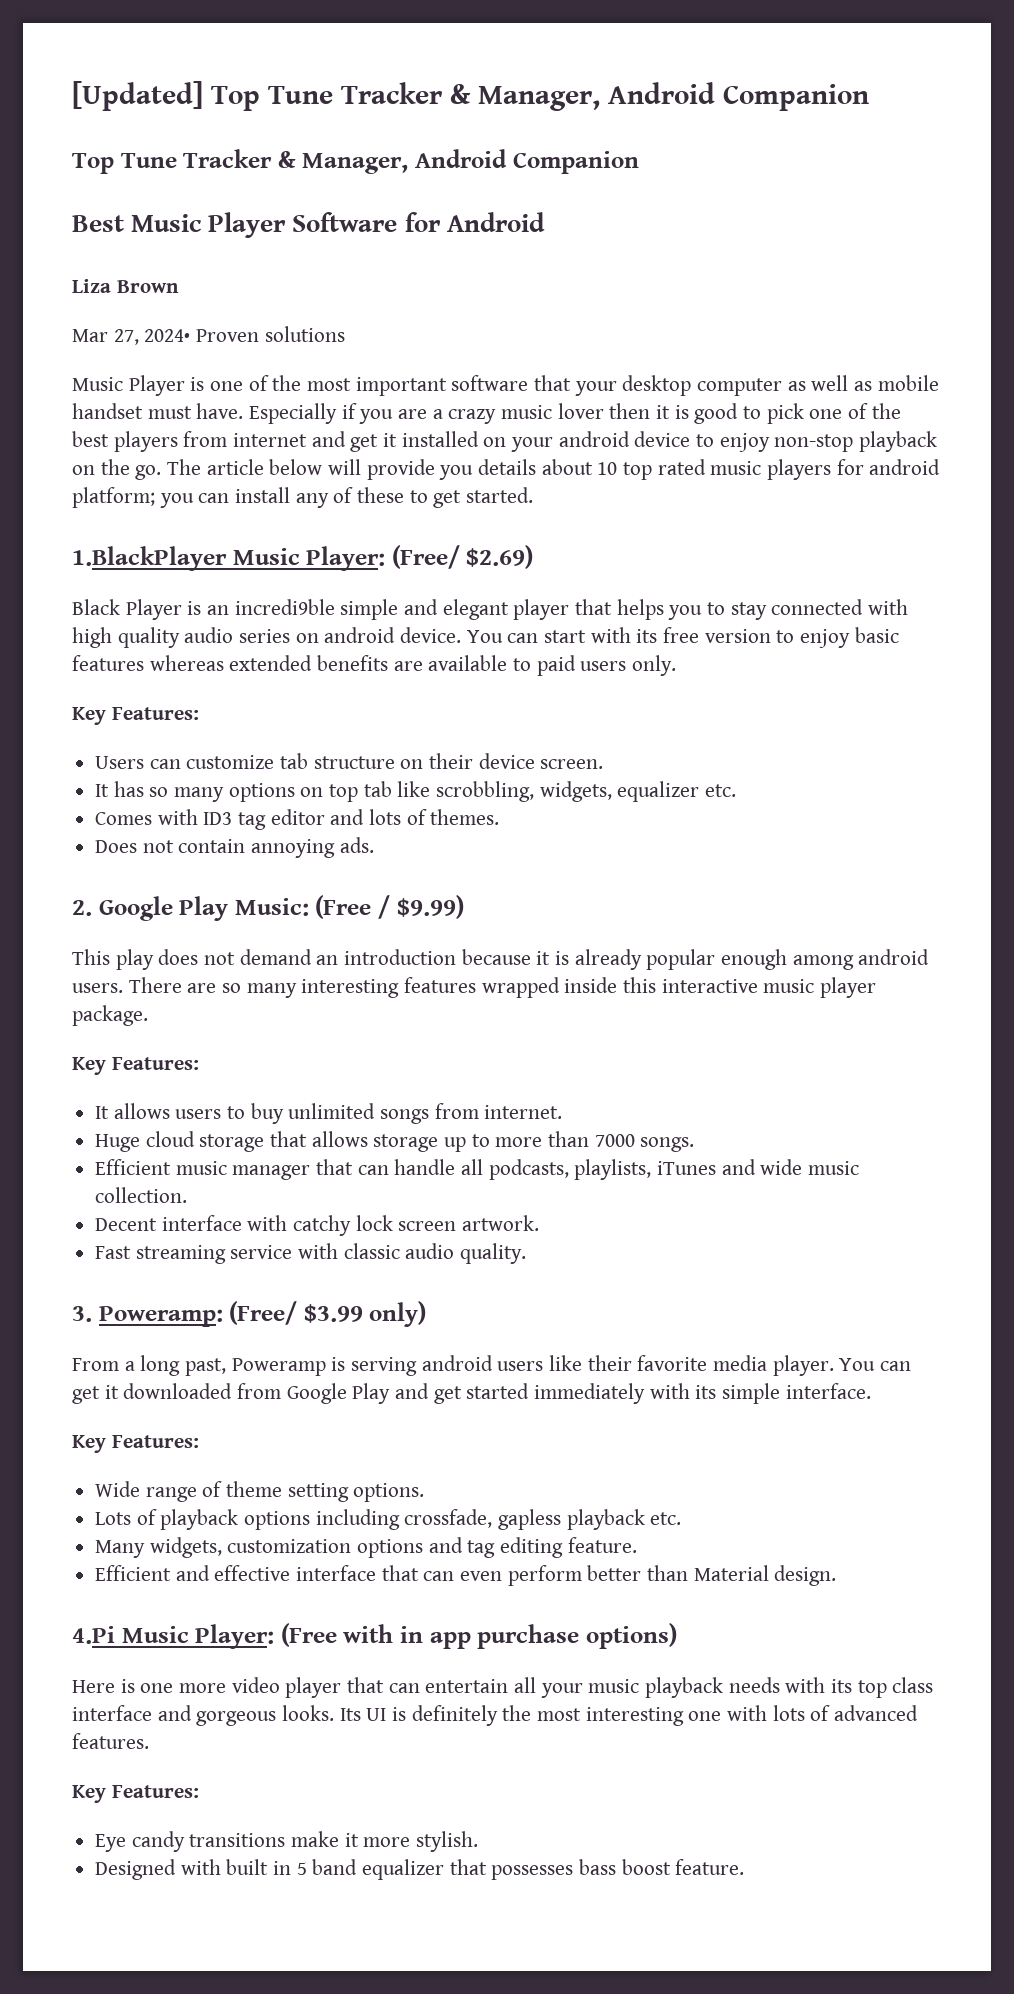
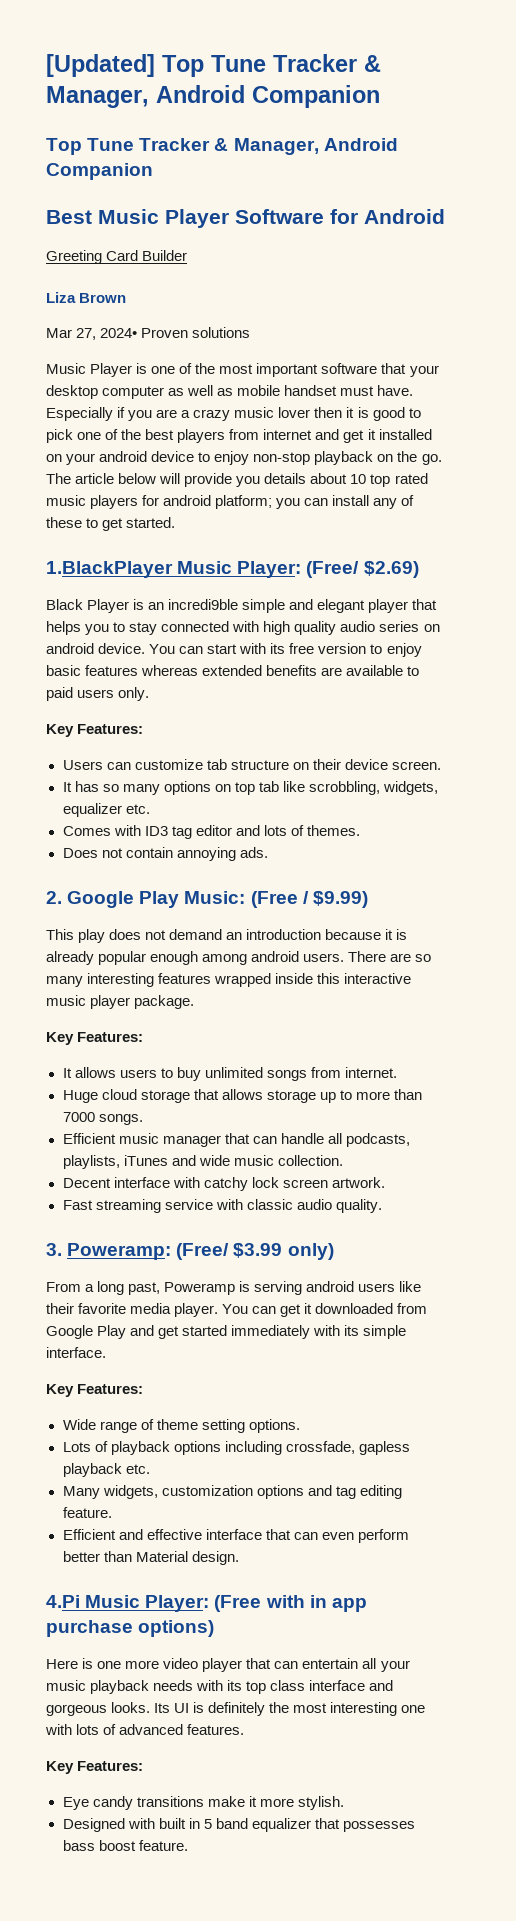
(545, 222) none -> [46,250,188,264] // Greeting Card Builder

